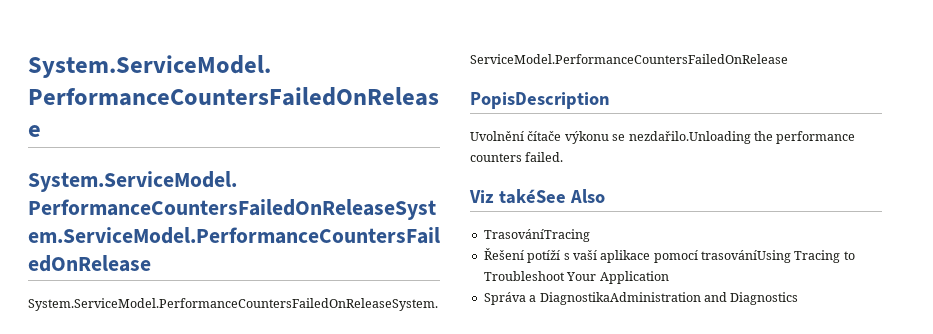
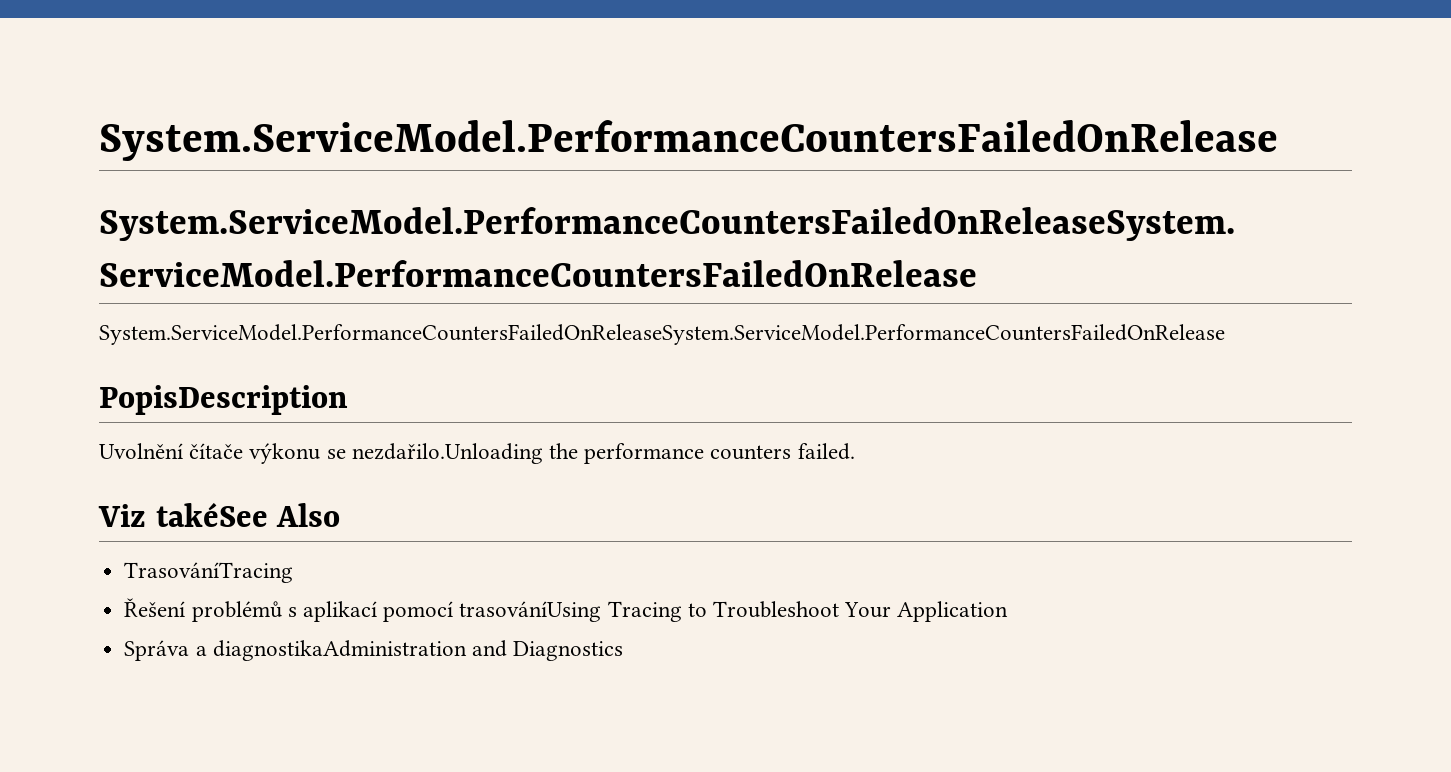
[527,250,651,263] potíží s vaší aplikace -> [191,601,377,622] problémů s aplikací
[539,292,701,305] DiagnostikaAdministration -> [212,640,467,661] diagnostikaAdministration

